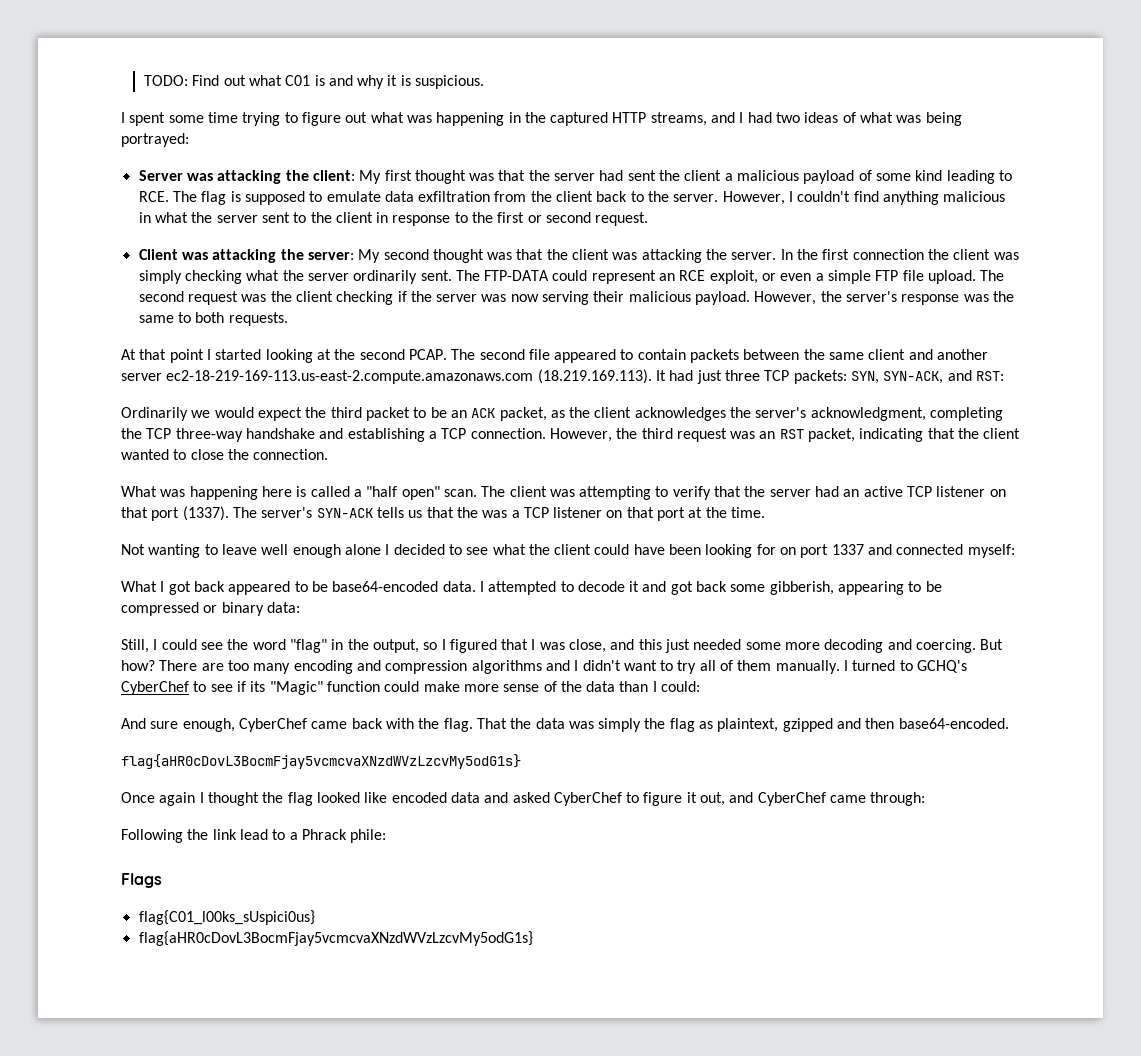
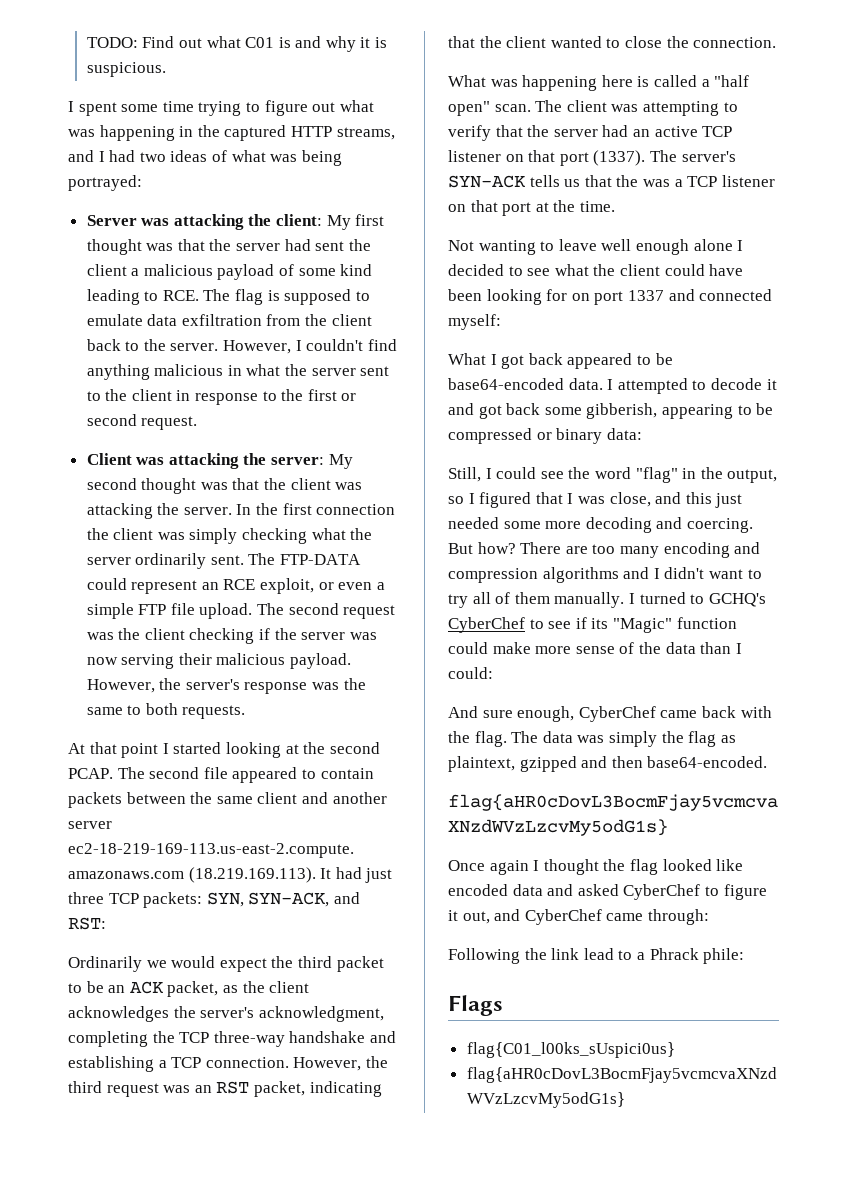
[476,718,532,729] That the -> [511,731,539,743] The

